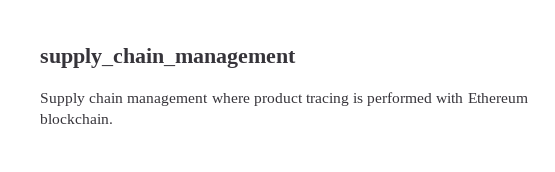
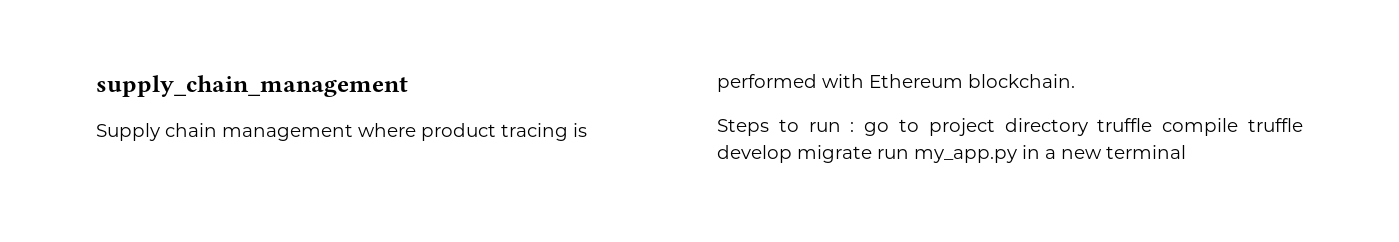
(113, 119) none -> [717,118,1303,136] [717,145,1186,163] // Steps to run : go to project directory truffle compile truffle develop migrate run my_app.py in a new terminal

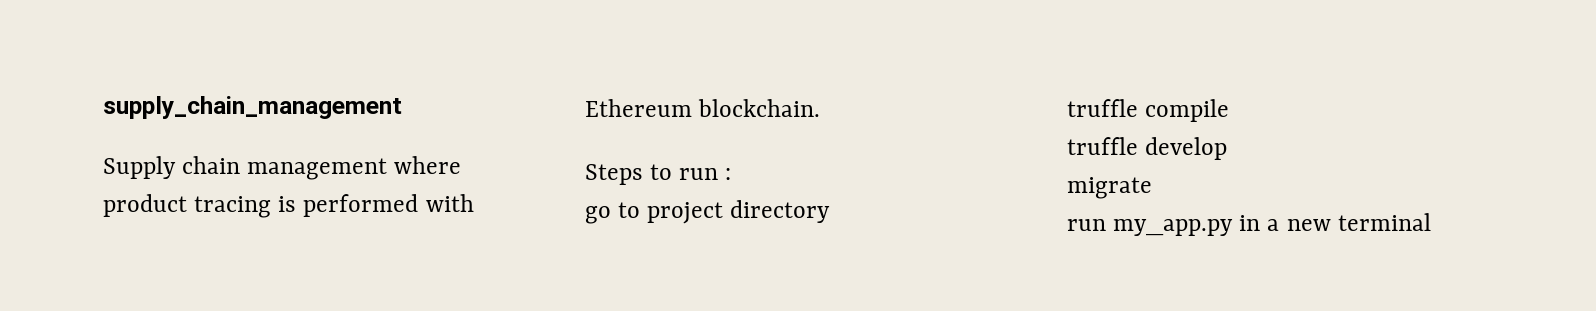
(855, 127) none -> (732, 174) //
(1088, 127) none -> (831, 211) //
(1239, 127) none -> (1230, 110) //
(792, 154) none -> (1228, 148) //
(872, 154) none -> (1152, 188) //

